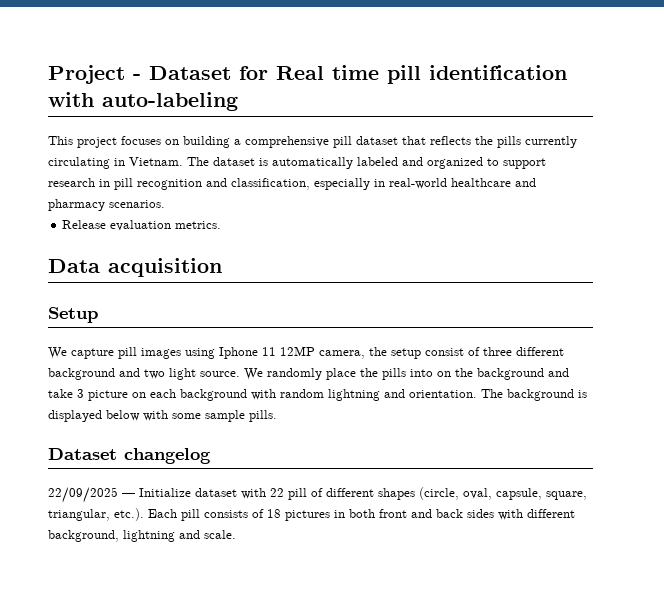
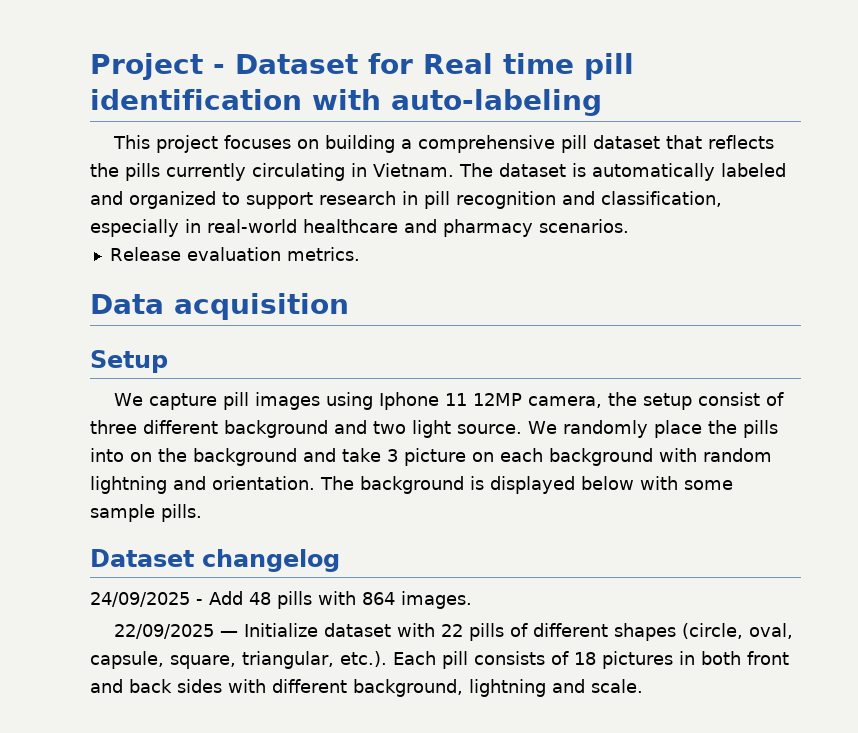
(211, 456) none -> [90,591,472,609] // 24/09/2025 - Add 48 pills with 864 images.
[288,488,307,500] pill -> [468,623,504,641] pills

